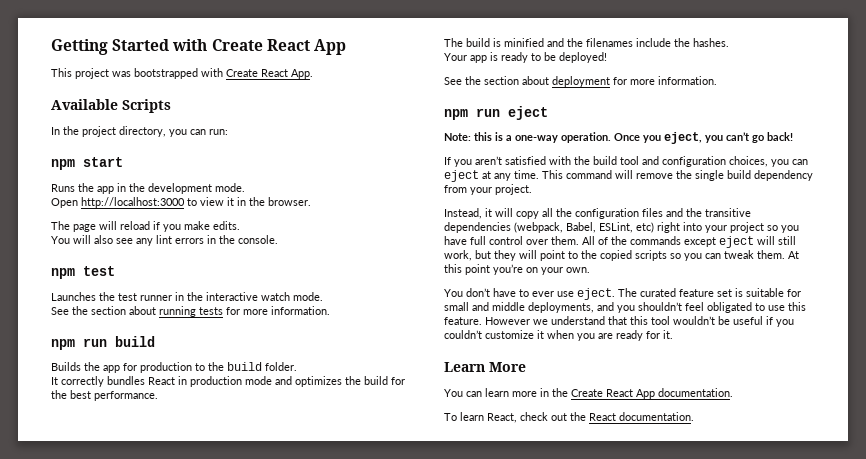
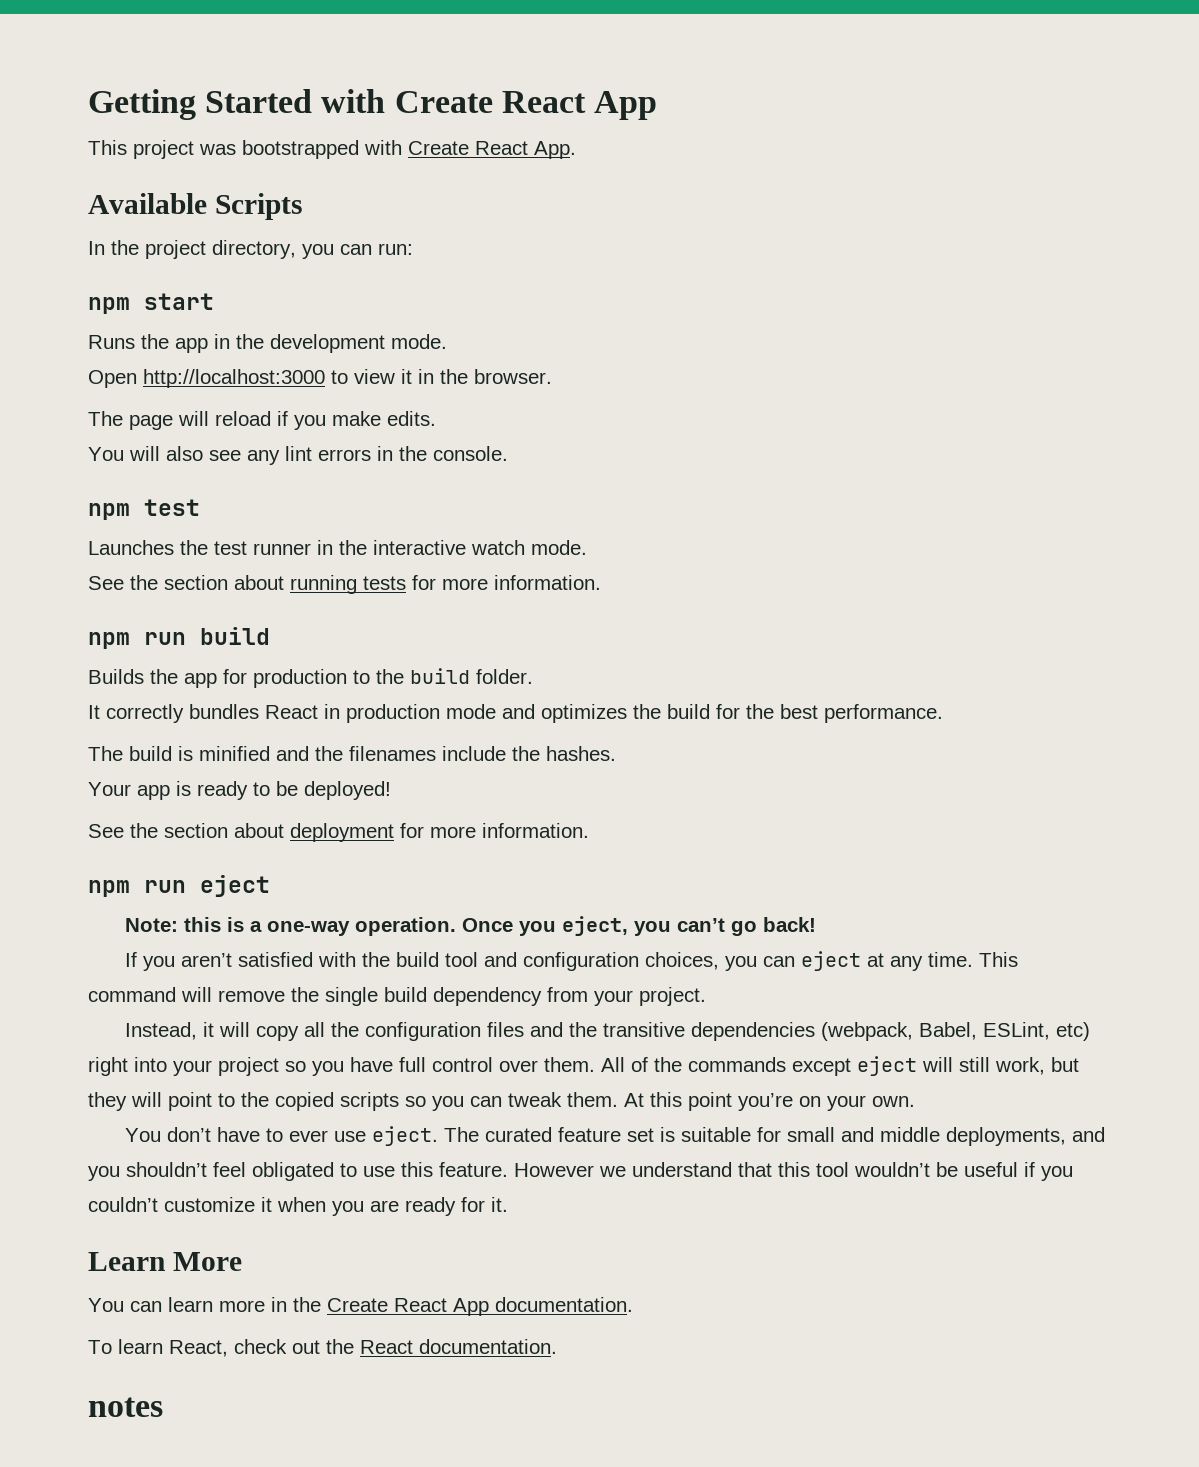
(694, 416) none -> [88,1397,163,1417] // notes

